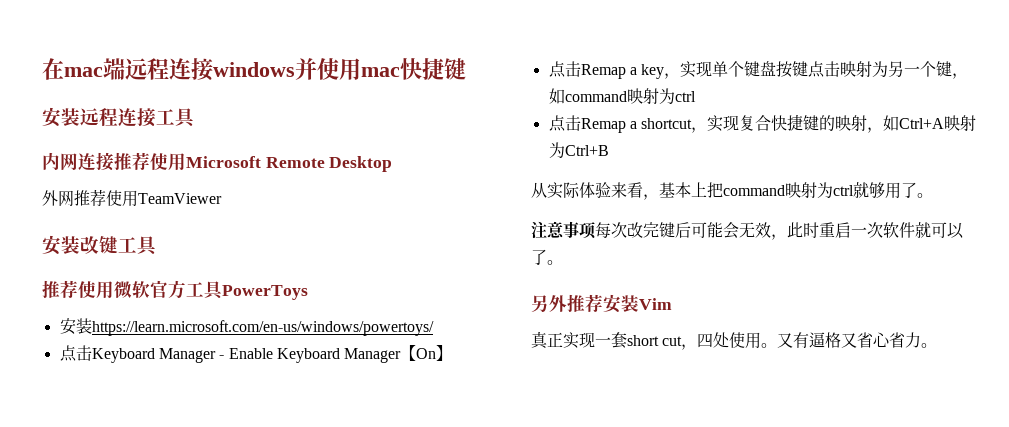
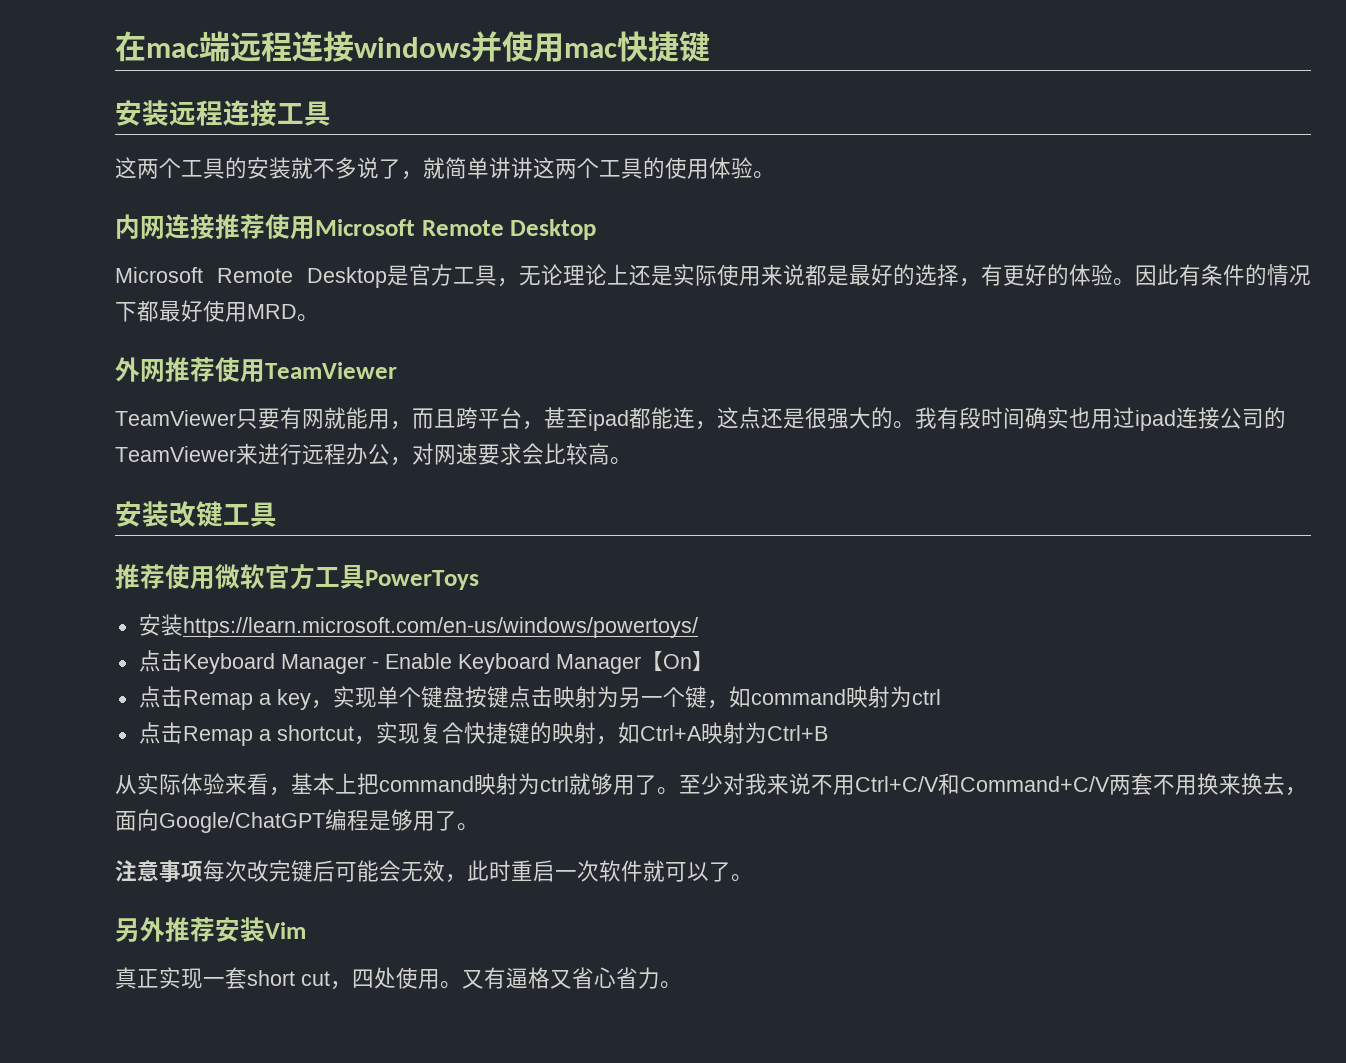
(196, 118) none -> [115,157,775,180] // 这两个工具的安装就不多说了，就简单讲讲这两个工具的使用体验。
[42,189,222,207] 外网推荐使用TeamViewer -> [115,264,1311,288] [115,300,319,322] [115,357,397,382] [115,407,1286,431] [115,443,632,466] Microsoft Remote Desktop是官方工具，无论理论上还是实际使用来说都是最好的选择，有更好的体验。因此有条件的情况下都最好使用MRD。 // 外网推荐使用TeamViewer // TeamViewer只要有网就能用，而且跨平台，甚至ipad都能连，这点还是很强大的。我有段时间确实也用过ipad连接公司的TeamViewer来进行远程办公，对网速要求会比较高。
(933, 195) none -> [679,773,1307,796] [115,809,479,833] 至少对我来说不用Ctrl+C/V和Command+C/V两套不用换来换去，面向Google/ChatGPT编程是够用了。

